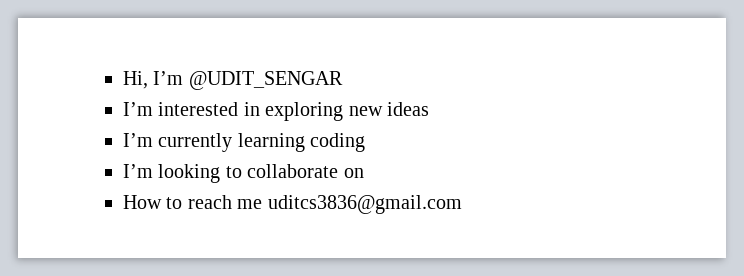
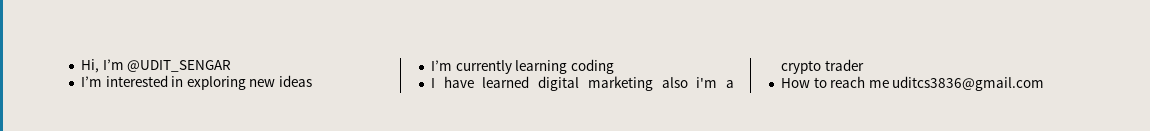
[123,164,364,183] I’m looking to collaborate on -> [430,76,734,91] [780,59,864,74] I have learned digital marketing also i'm a crypto trader

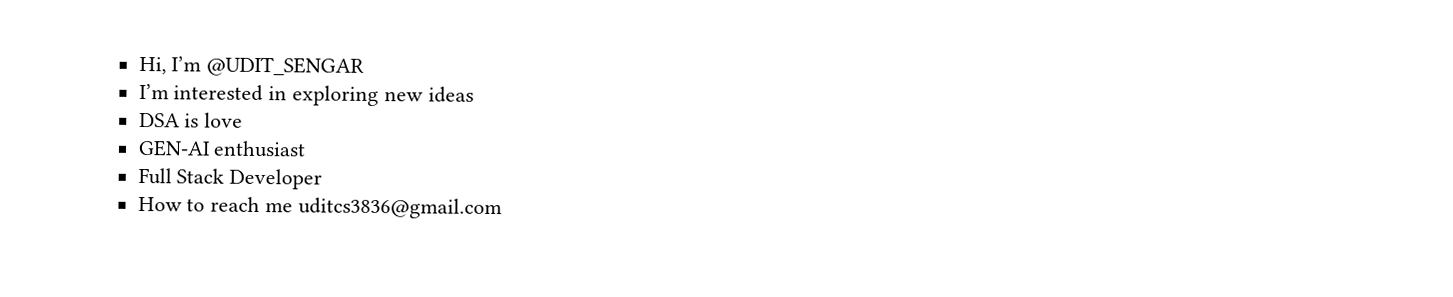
[430,59,614,74] [430,76,734,91] [780,59,864,74] I’m currently learning coding // I have learned digital marketing also i'm a crypto trader -> [138,112,244,128] [137,139,307,158] [137,167,323,190] DSA is love // GEN-AI enthusiast // Full Stack Developer

